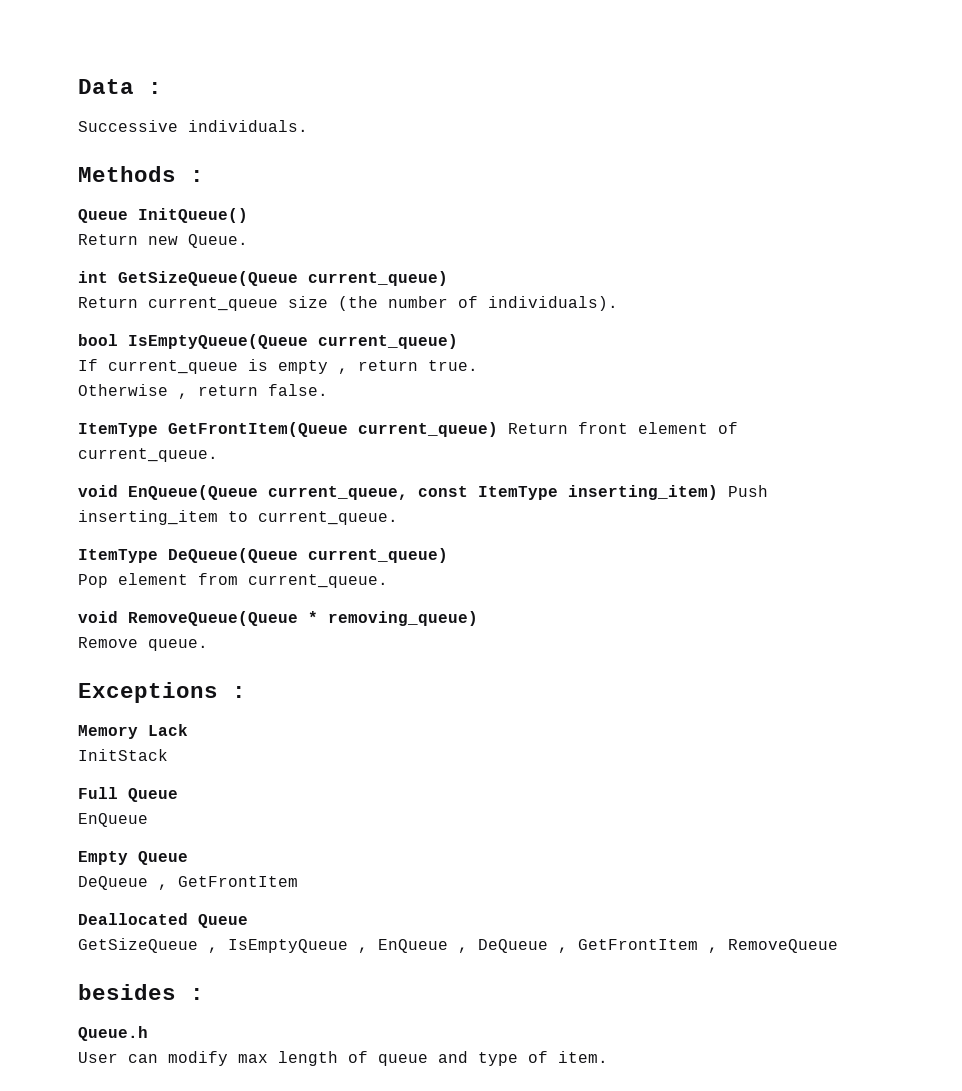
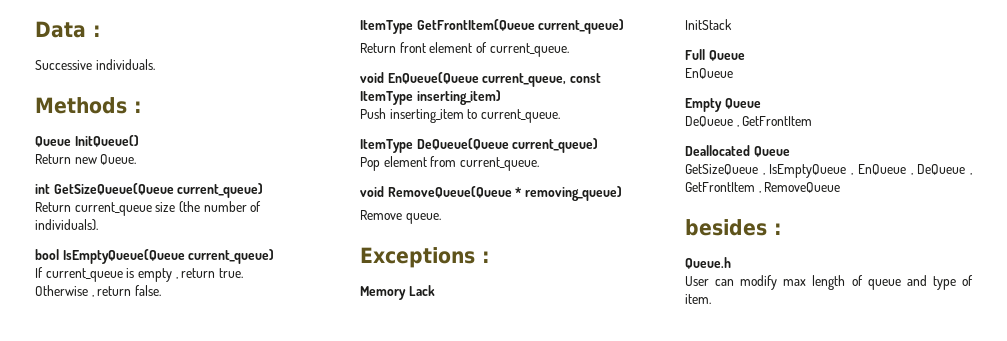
(498, 429) none -> (625, 26) //
(718, 492) none -> (501, 97) //

